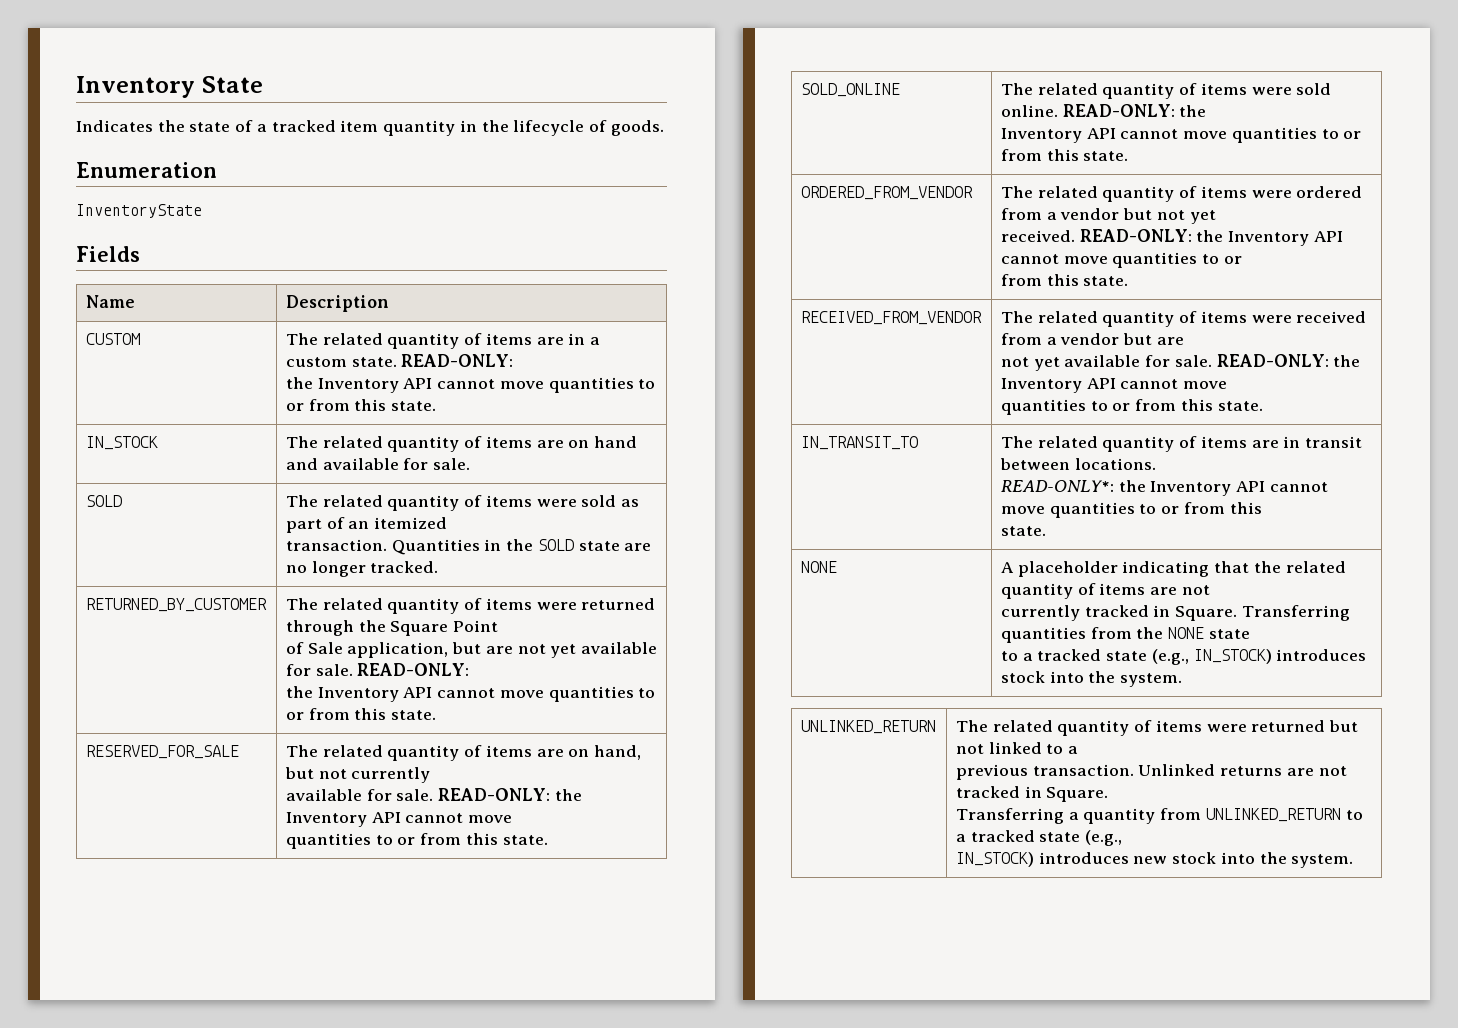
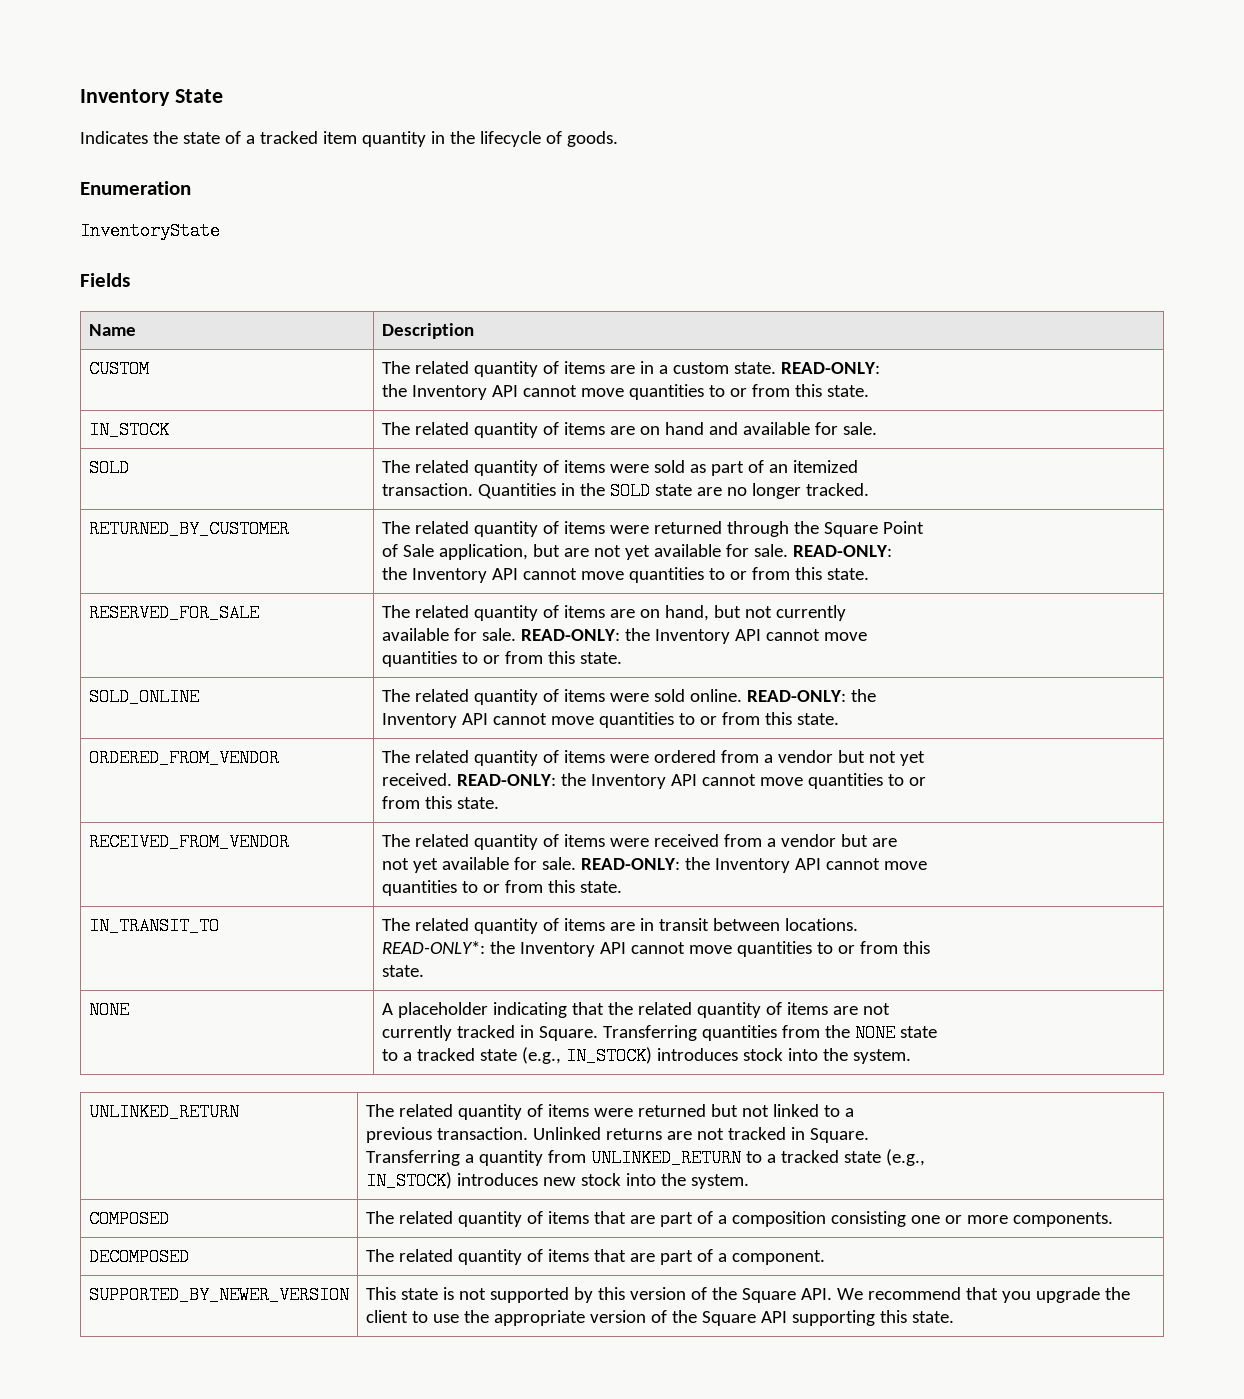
(1354, 861) none -> [88,1210,169,1228] [365,1211,1113,1227] [88,1248,189,1266] [365,1249,825,1265] [88,1286,349,1304] [365,1287,1130,1303] [365,1310,954,1326] // COMPOSED | The related quantity of items that are part of a composition consisting one or more components. // DECOMPOSED | The related quantity of items that are part of a component. // SUPPORTED_BY_NEWER_VERSION | This state is not supported by this version of the Square API. We recommend that you upgrade the client to use the appropriate version of the Square API supporting this state.

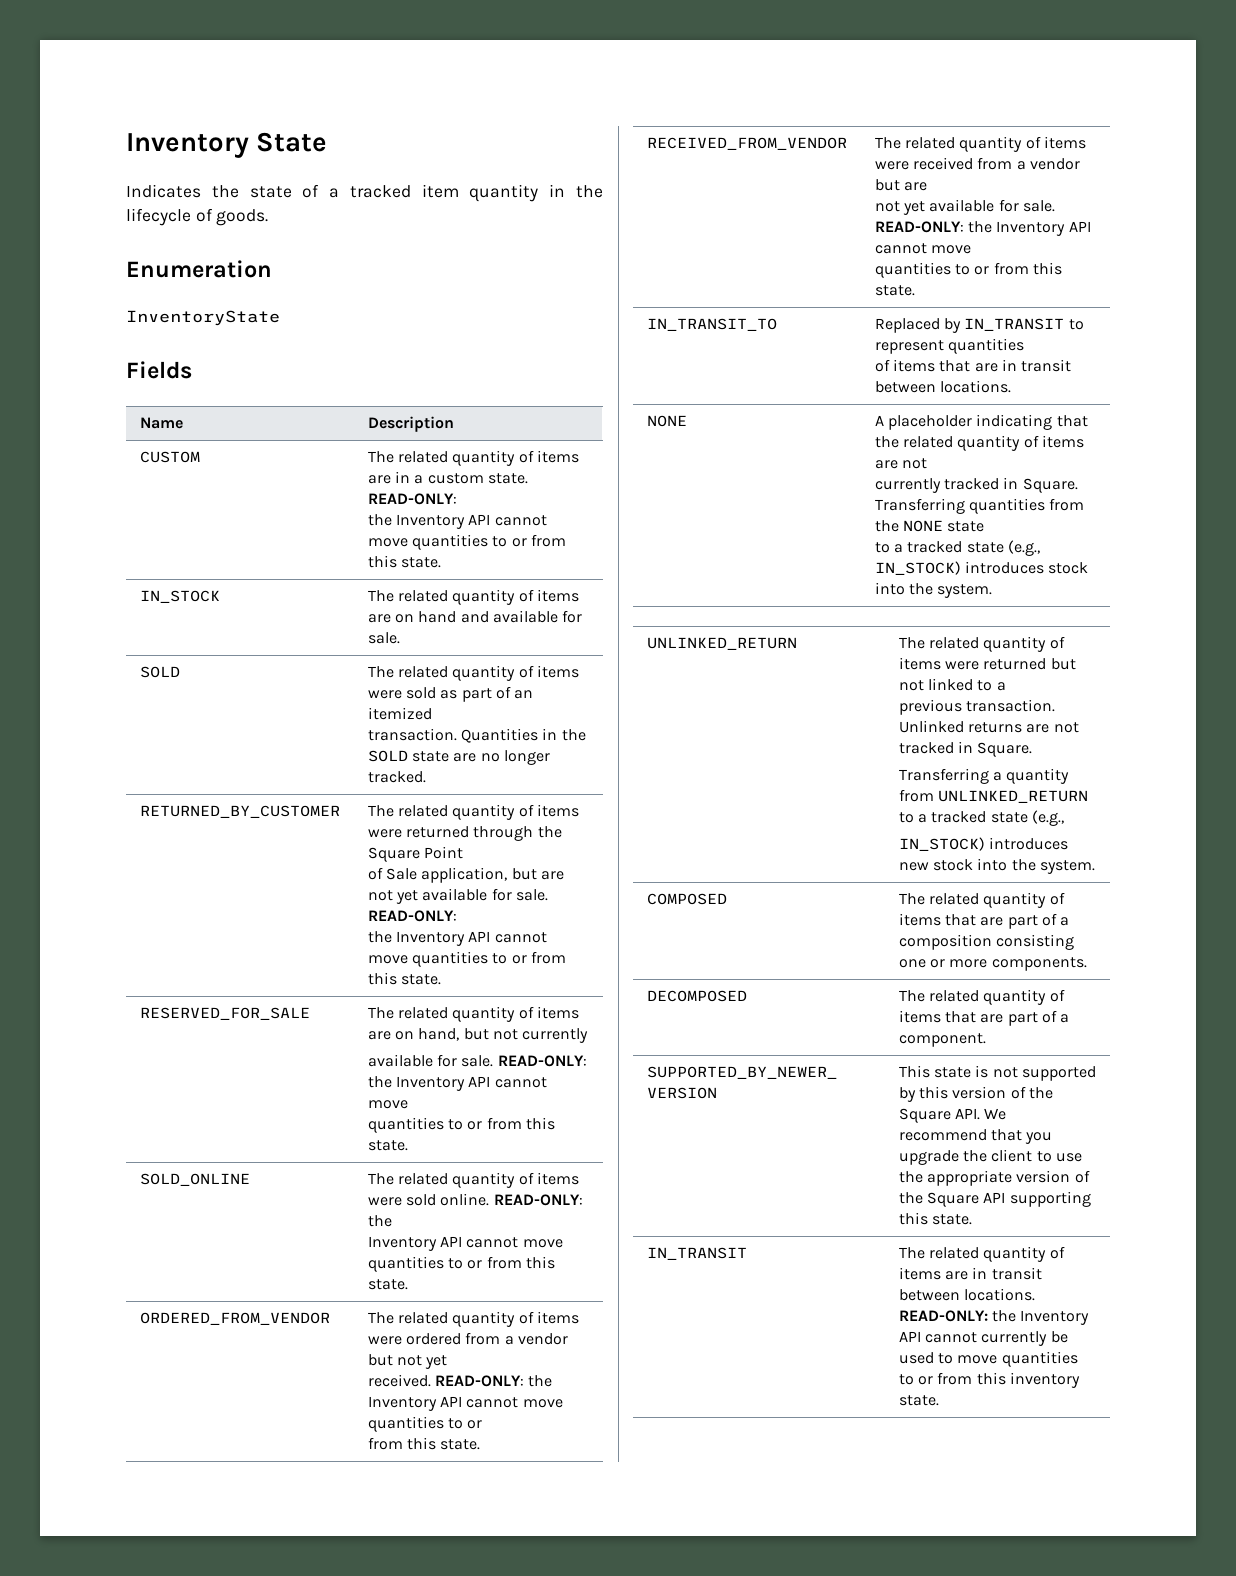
[381,918,858,934] [381,941,930,957] [381,965,424,977] The related quantity of items are in transit between locations. // READ-ONLY*: the Inventory API cannot move quantities to or from this // state. -> [874,318,1084,333] [874,338,1024,354] [874,359,1072,372] [874,380,1011,393] Replaced by IN_TRANSIT to represent quantities // of items that are in transit between locations.
(954, 1317) none -> [646,1247,747,1260] [898,1246,1065,1262] [898,1267,1042,1280] [898,1288,1035,1301] [898,1310,1090,1325] [898,1331,1068,1346] [898,1351,1078,1367] [898,1372,1080,1388] [898,1395,939,1406] // IN_TRANSIT | The related quantity of items are in transit between locations. READ-ONLY: the Inventory API cannot currently be used to move quantities to or from this inventory state.

